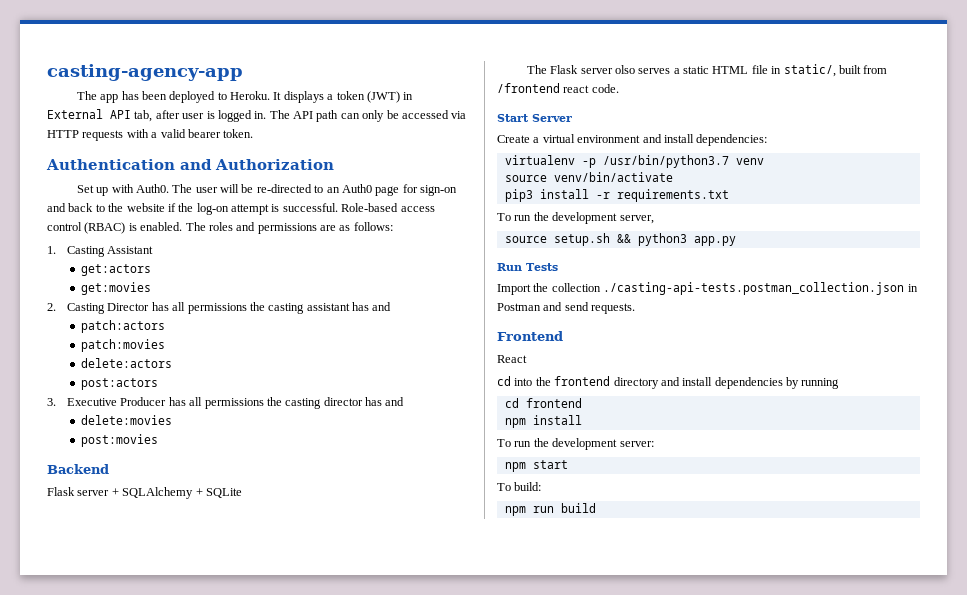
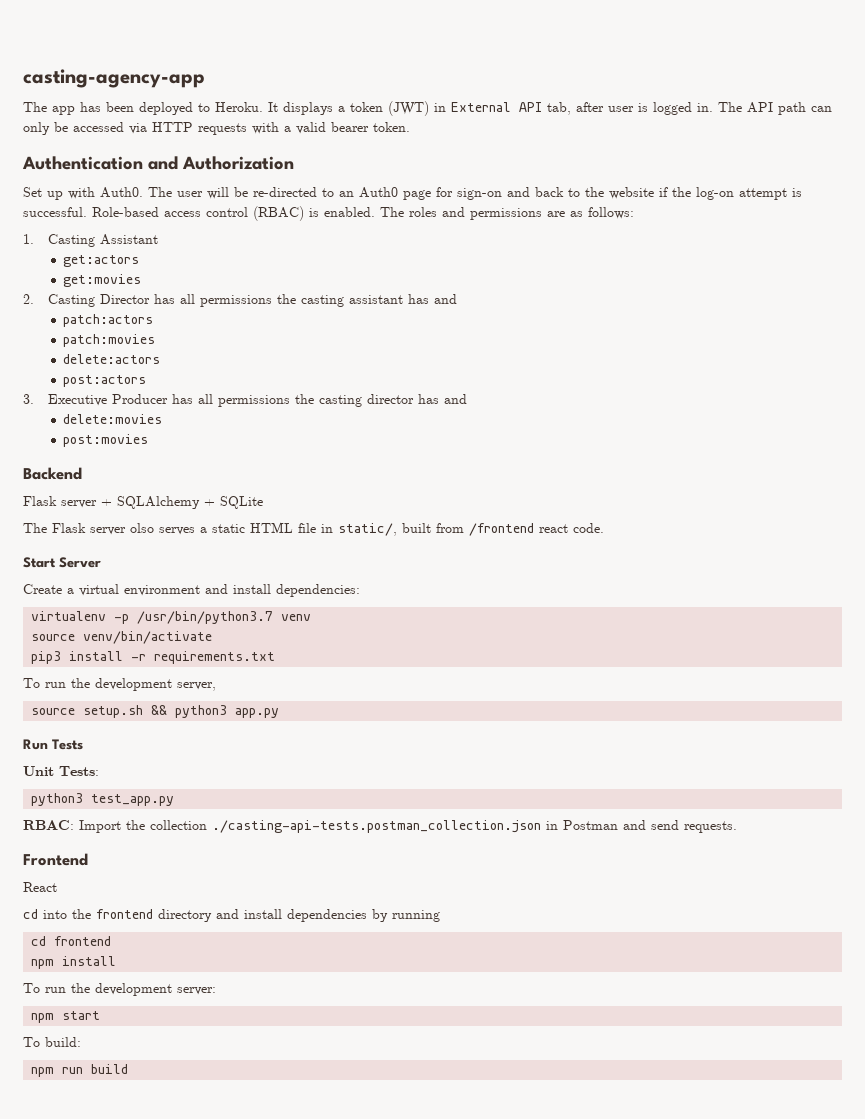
(558, 267) none -> [23,766,99,776] [31,793,175,806] [23,820,74,830] Unit Tests: // python3 test_app.py // RBAC:

